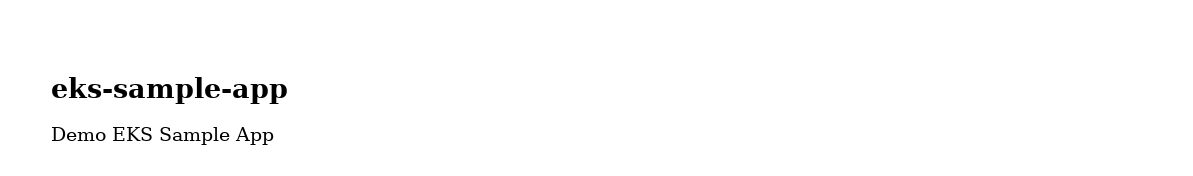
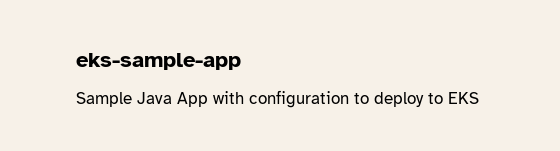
[51,127,274,145] Demo EKS Sample App -> [76,90,479,108] Sample Java App with configuration to deploy to EKS

